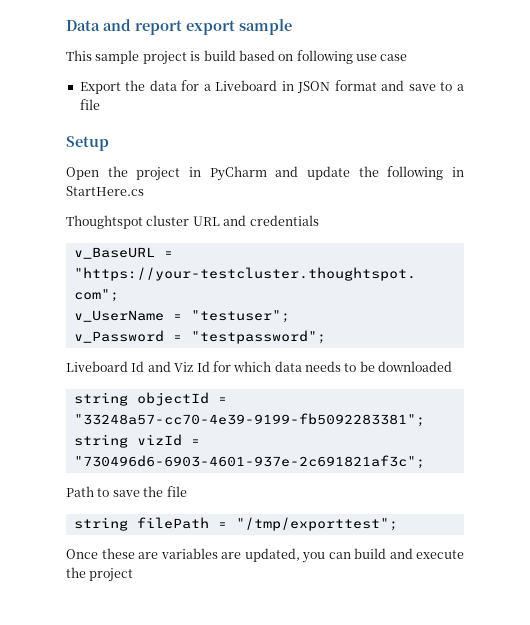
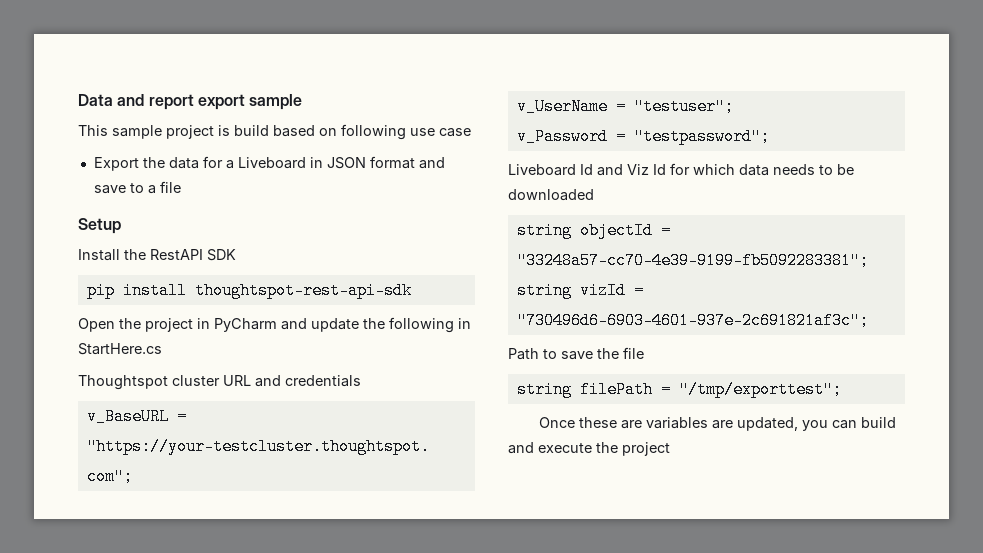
(109, 143) none -> [78,249,236,261] [86,282,412,299] // Install the RestAPI SDK // pip install thoughtspot-rest-api-sdk

